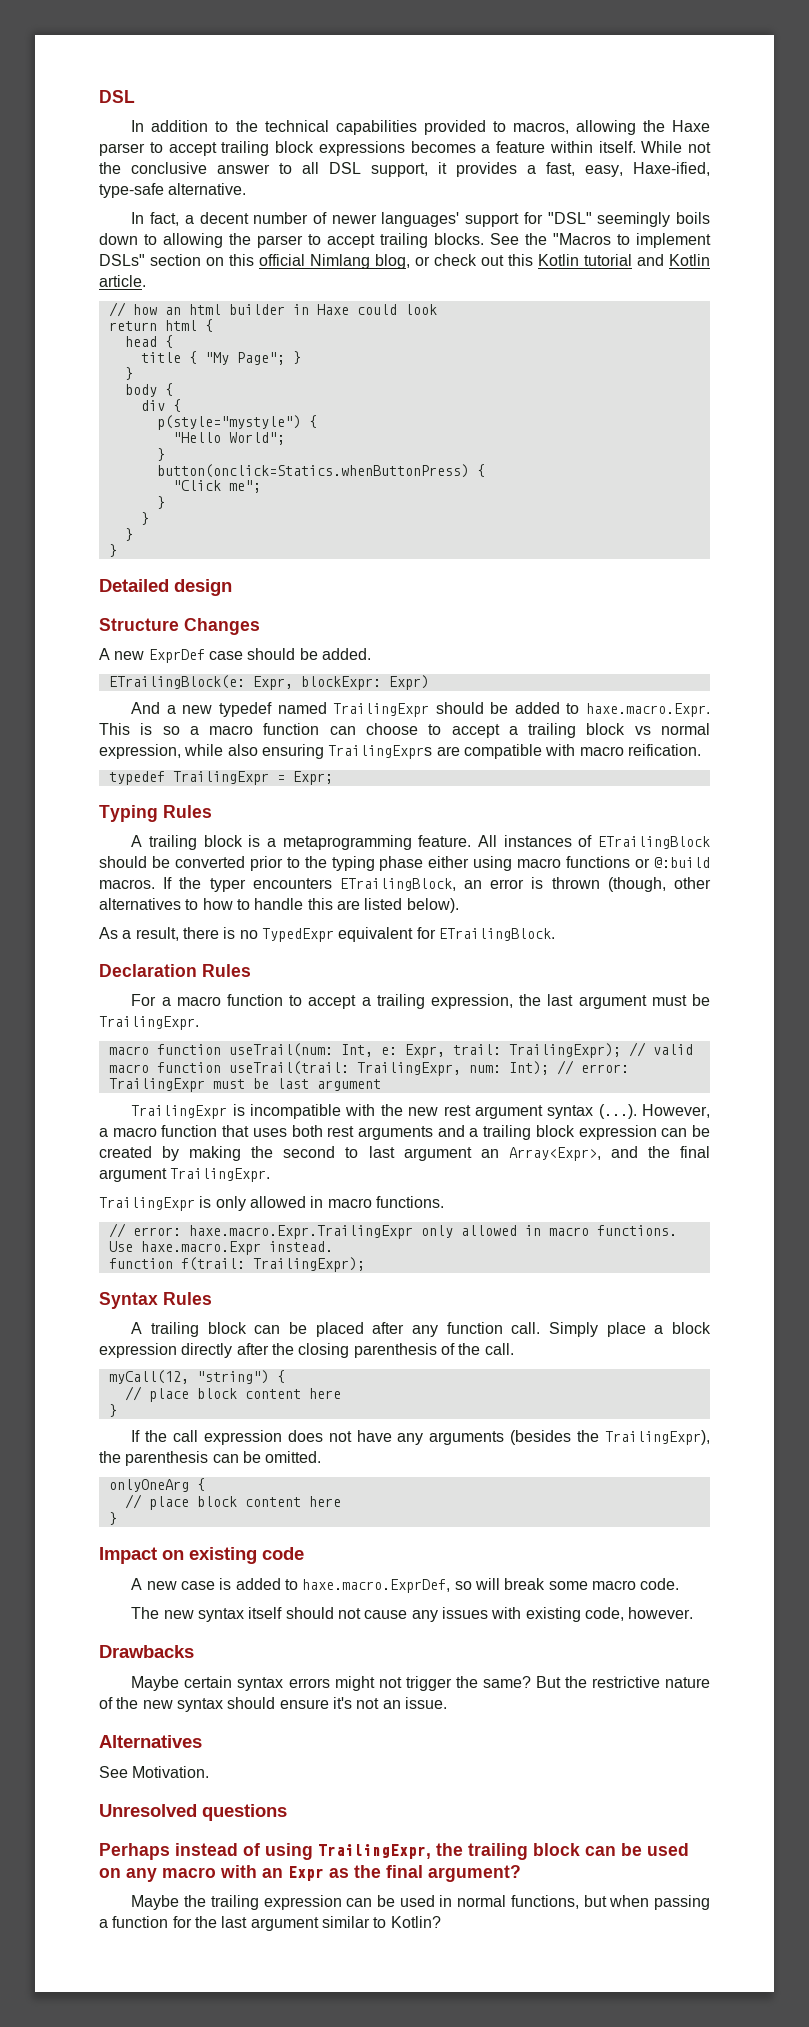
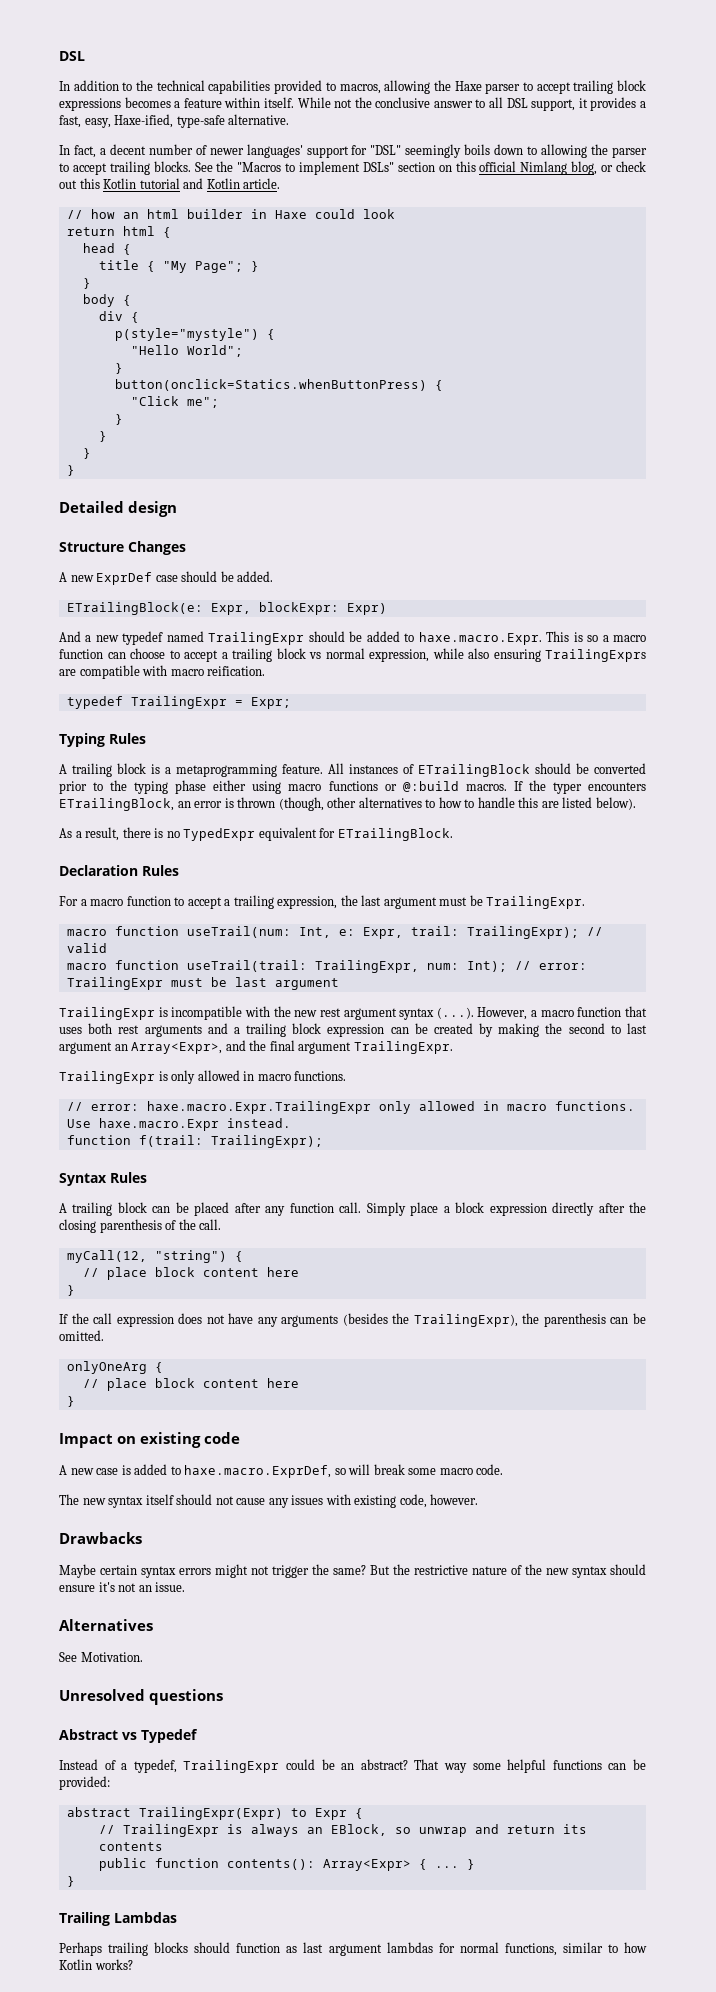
[99,1843,689,1860] [99,1865,521,1882] [131,1895,710,1910] [99,1916,441,1931] Perhaps instead of using TrailingExpr, the trailing block can be used on any macro with an Expr as the final argument? // Maybe the trailing expression can be used in normal functions, but when passing a function for the last argument similar to Kotlin? -> [59,1729,198,1743] [59,1759,647,1773] [59,1776,110,1790] [66,1807,363,1820] [98,1824,587,1837] [98,1842,163,1851] [98,1858,475,1871] [66,1876,75,1887] [59,1912,177,1926] [59,1942,647,1956] [59,1959,133,1970] Abstract vs Typedef // Instead of a typedef, TrailingExpr could be an abstract? That way some helpful functions can be provided: // abstract TrailingExpr(Expr) to Expr { // // TrailingExpr is always an EBlock, so unwrap and return its contents // public function contents(): Array<Expr> { ... } // } // Trailing Lambdas // Perhaps trailing blocks should function as last argument lambdas for normal functions, similar to how Kotlin works?

